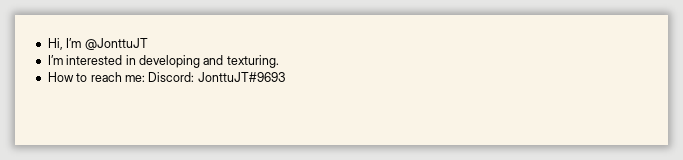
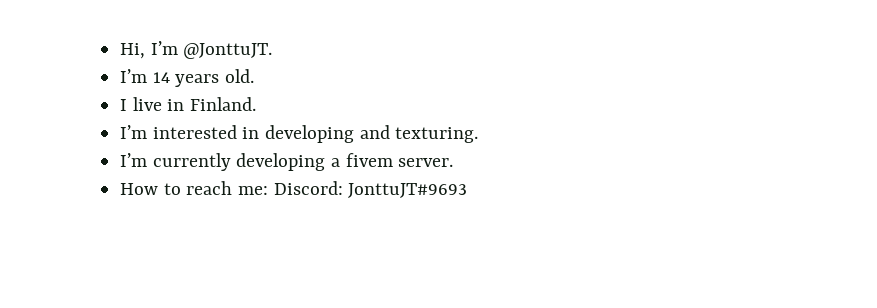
[84,38,148,50] @JonttuJT -> [183,43,273,59] [120,69,255,87] [120,97,257,111] @JonttuJT. // I’m 14 years old. // I live in Finland.
(279, 61) none -> [120,153,454,171] // I’m currently developing a fivem server.

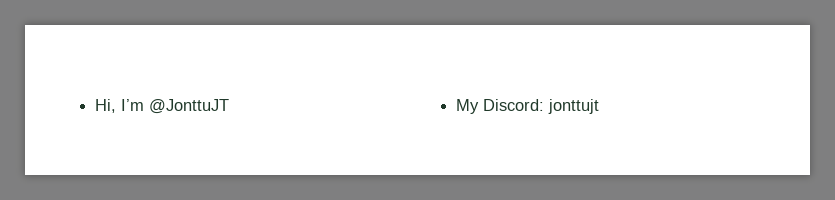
[183,43,273,59] [120,69,255,87] [120,97,257,111] [120,125,479,143] [120,153,454,171] [120,181,468,198] @JonttuJT. // I’m 14 years old. // I live in Finland. // I’m interested in developing and texturing. // I’m currently developing a fivem server. // How to reach me: Discord: JonttuJT#9693 -> [149,99,230,114] [456,99,600,114] @JonttuJT // My Discord: jonttujt

